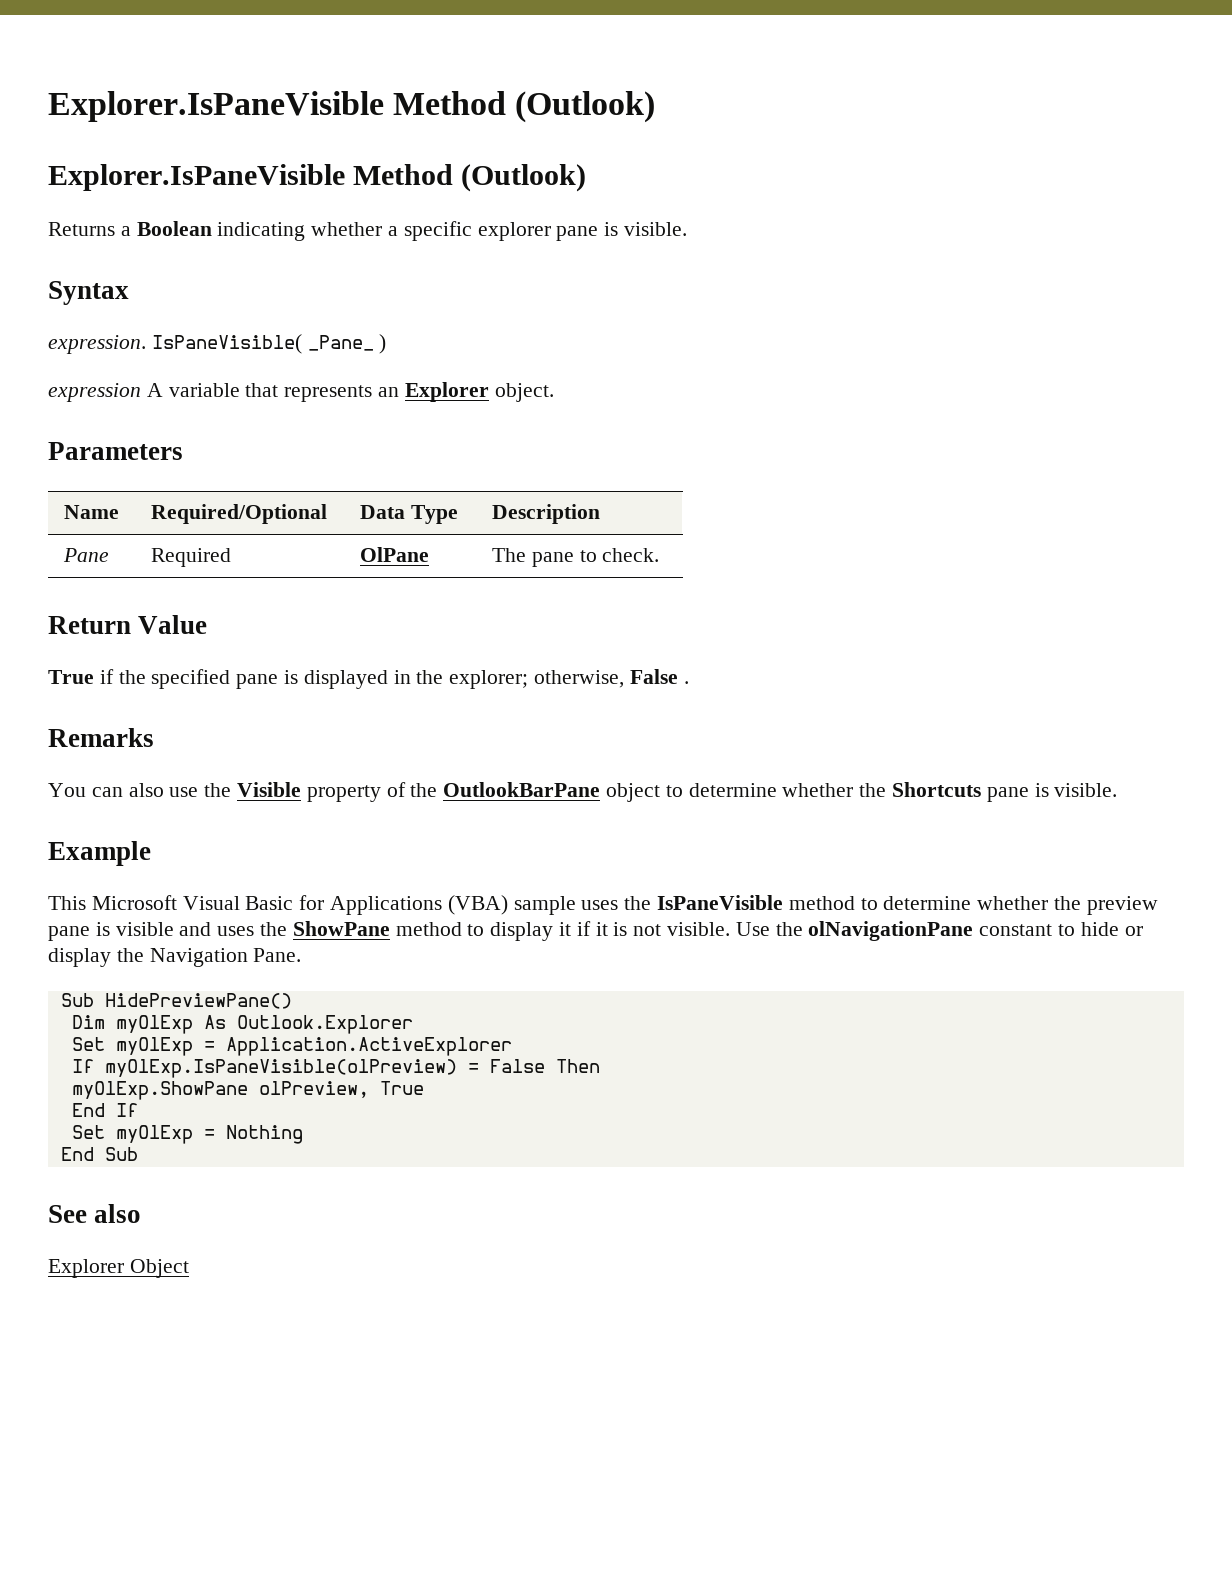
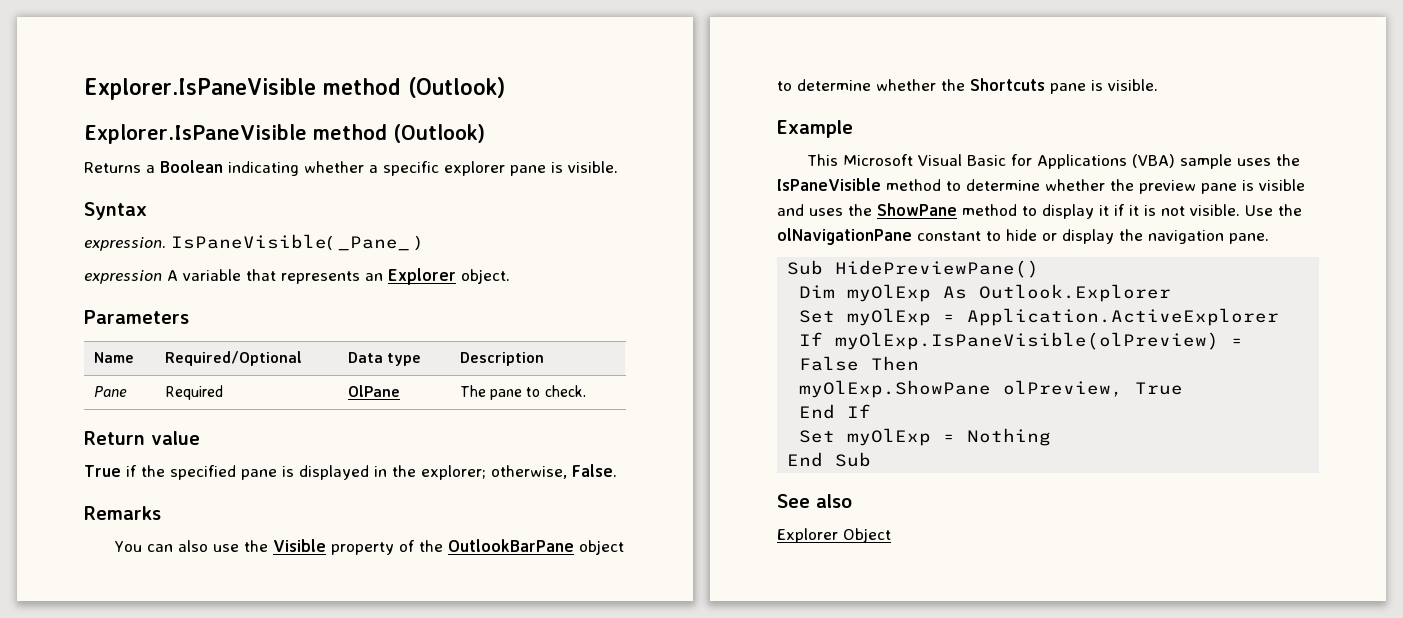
[48,91,507,122] Explorer.IsPaneVisible Method -> [84,78,401,100] Explorer.IsPaneVisible method
[353,164,454,185] Method -> [312,124,387,140] method
[410,505,458,524] Type -> [387,353,422,366] type
[138,615,208,634] Value -> [151,431,200,445] value
[629,669,689,684] False . -> [571,464,617,477] False.
[149,948,302,967] Navigation Pane. -> [1148,230,1269,244] navigation pane.

